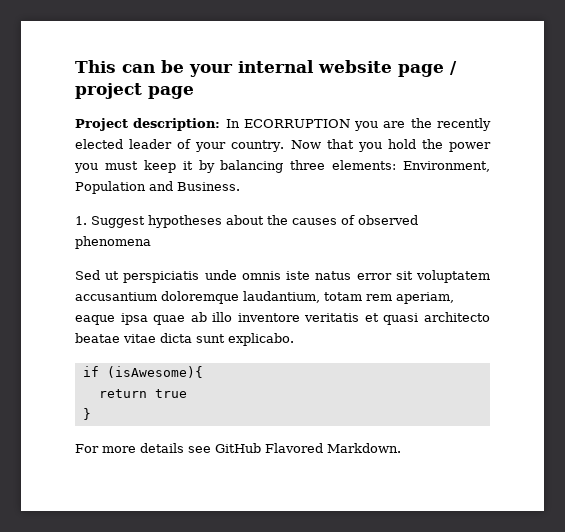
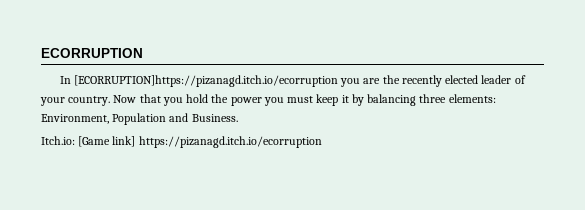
[75,60,457,77] [75,83,194,99] [75,118,350,131] This can be your internal website page / project page // Project description: In ECORRUPTION -> [41,48,143,58] [59,75,338,87] ECORRUPTION // In [ECORRUPTION]https://pizanagd.itch.io/ecorruption
[75,215,418,228] [75,236,151,249] [75,270,491,283] [75,291,454,304] [75,312,490,325] [75,333,294,346] [82,366,203,378] [98,389,187,398] [82,408,91,420] [75,443,401,453] 1. Suggest hypotheses about the causes of observed phenomena // Sed ut perspiciatis unde omnis iste natus error sit voluptatem accusantium doloremque laudantium, totam rem aperiam, eaque ipsa quae ab illo inventore veritatis et quasi architecto beatae vitae dicta sunt explicabo. // if (isAwesome){ // return true // } // For more details see GitHub Flavored Markdown. -> [41,136,322,148] Itch.io: [Game link] https://pizanagd.itch.io/ecorruption

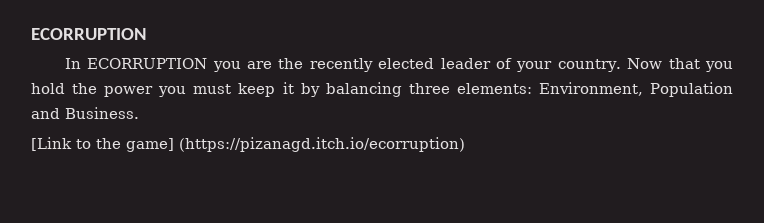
[73,75,338,87] [ECORRUPTION]https://pizanagd.itch.io/ecorruption -> [87,58,208,69] ECORRUPTION
[41,136,322,148] Itch.io: [Game link] https://pizanagd.itch.io/ecorruption -> [31,137,465,152] [Link to the game] (https://pizanagd.itch.io/ecorruption)

